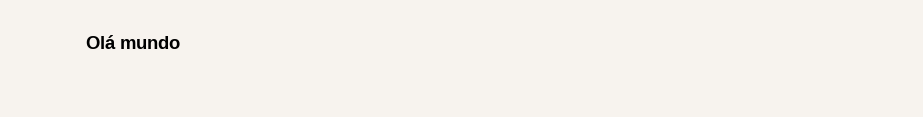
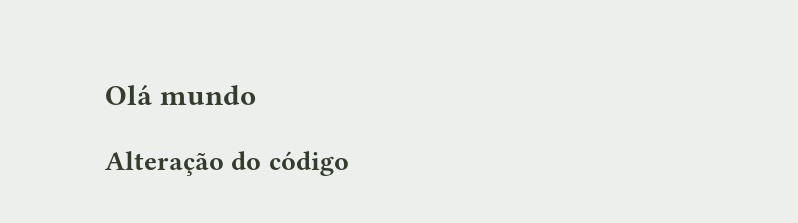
(180, 42) none -> [105,151,349,176] // Alteração do código

